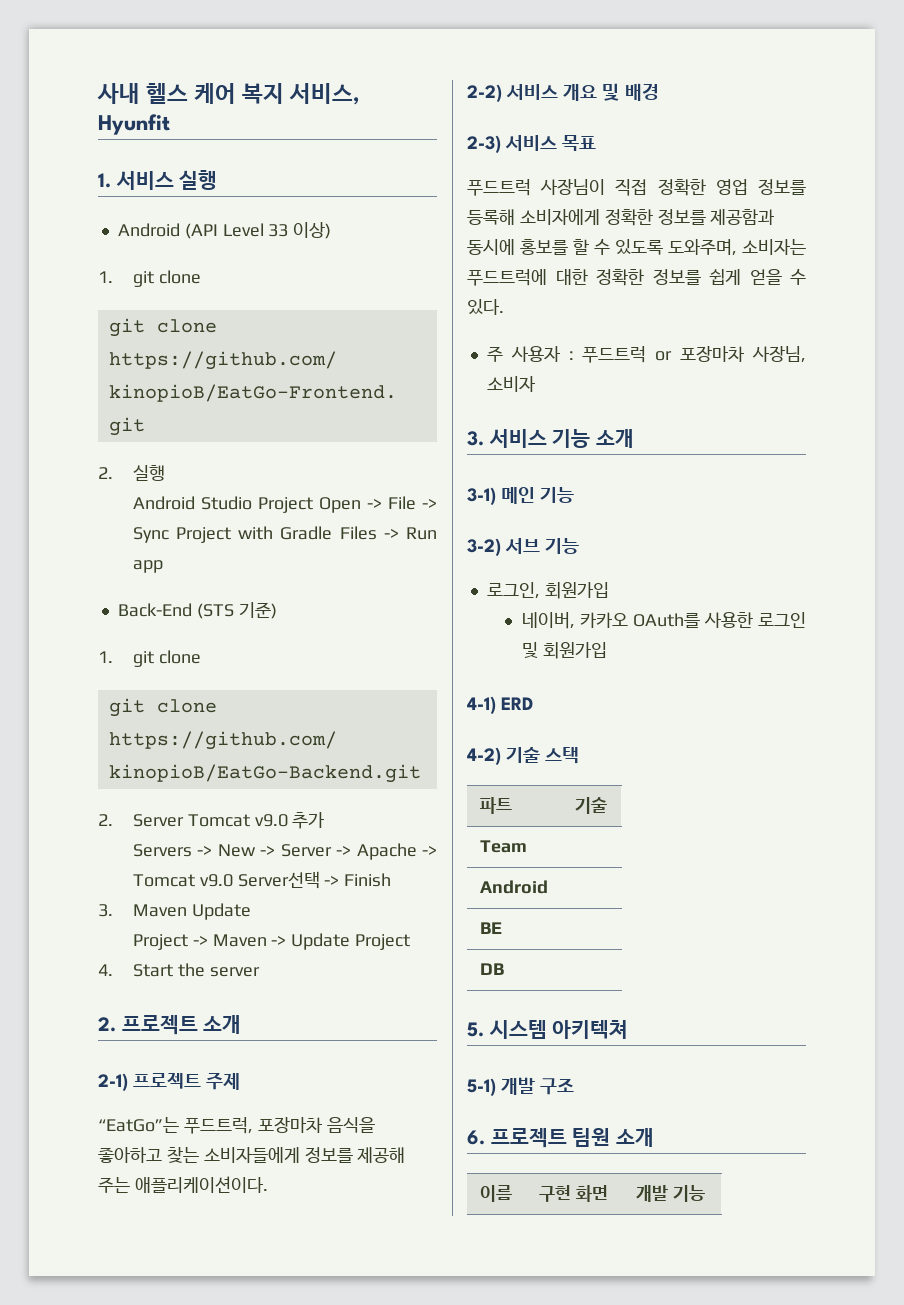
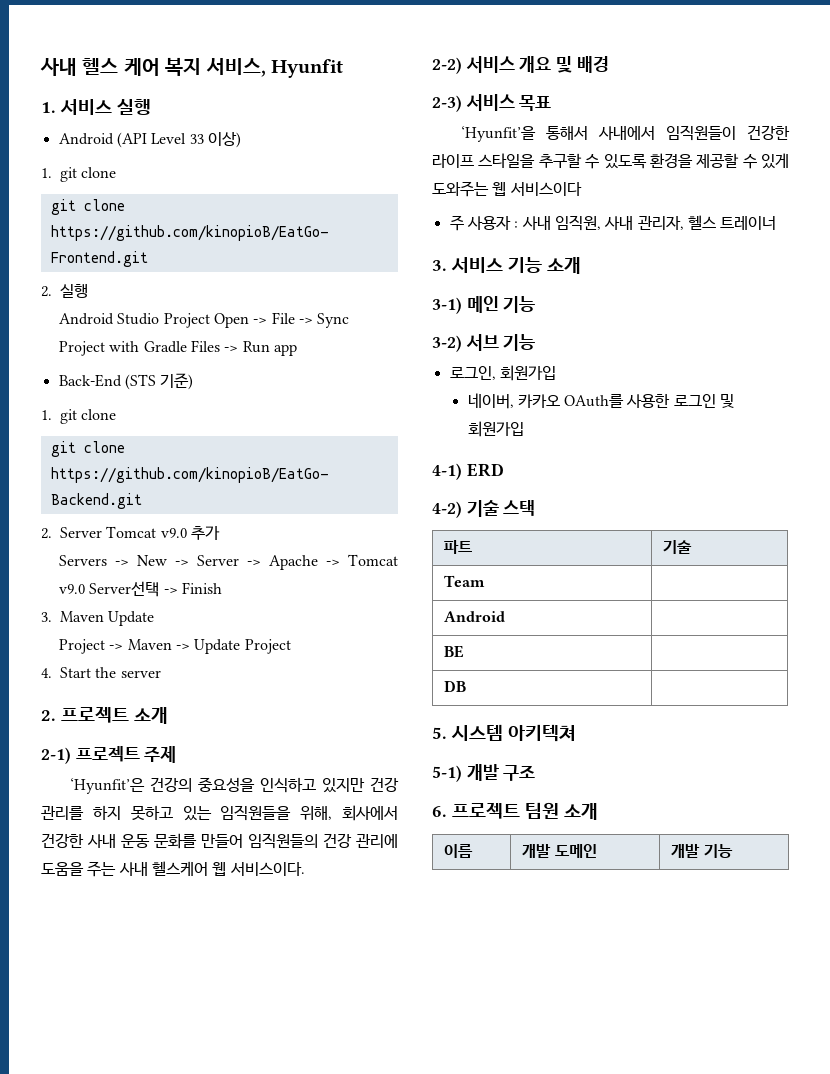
[98,1117,375,1134] [98,1147,406,1163] [98,1176,268,1193] “EatGo”는 푸드트럭, 포장마차 음식을 좋아하고 찾는 소비자들에게 정보를 제공해 주는 애플리케이션이다. -> [69,777,400,794] [41,805,398,821] [41,833,398,849] [41,861,305,877] ‘Hyunfit’은 건강의 중요성을 인식하고 있지만 건강 관리를 하지 못하고 있는 임직원들을 위해, 회사에서 건강한 사내 운동 문화를 만들어 임직원들의 건강 관리에 도움을 주는 사내 헬스케어 웹 서비스이다.
[467,179,806,196] [467,209,776,226] [467,239,806,256] [467,269,806,286] [467,299,504,315] [486,346,806,363] [486,376,536,392] 푸드트럭 사장님이 직접 정확한 영업 정보를 등록해 소비자에게 정확한 정보를 제공함과 동시에 홍보를 할 수 있도록 도와주며, 소비자는 푸드트럭에 대한 정확한 정보를 쉽게 얻을 수 있다. // 주 사용자 : 푸드트럭 or 포장마차 사장님, 소비자 -> [460,125,790,142] [432,153,789,169] [432,181,582,197] [449,215,777,231] ‘Hyunfit’을 통해서 사내에서 임직원들이 건강한 라이프 스타일을 추구할 수 있도록 환경을 제공할 수 있게 도와주는 웹 서비스이다 // 주 사용자 : 사내 임직원, 사내 관리자, 헬스 트레이너
[539,1185,609,1202] 구현 화면 -> [522,844,597,858] 개발 도메인

